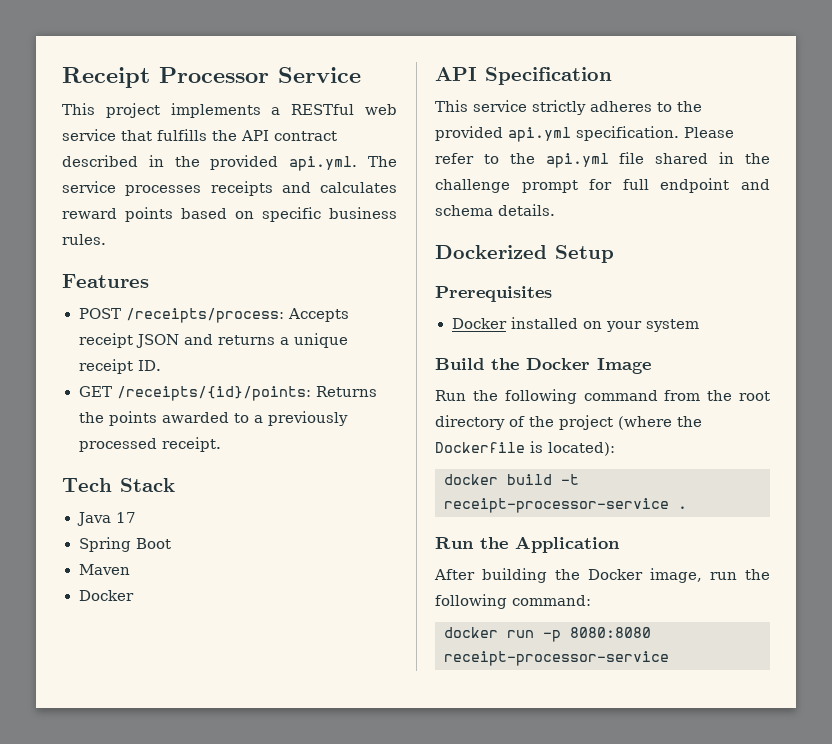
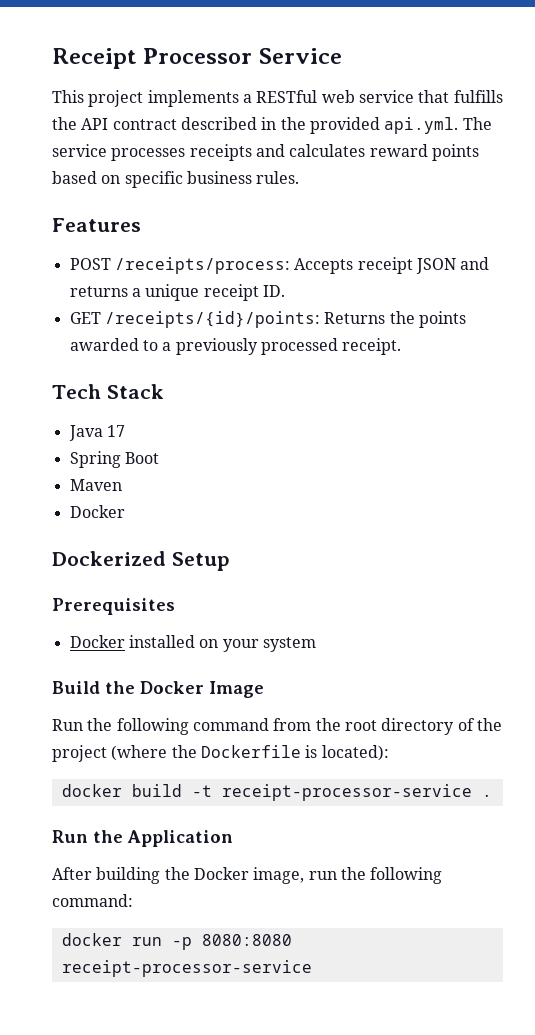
[435,67,612,85] [435,100,702,115] [435,126,734,142] [435,152,770,168] [435,178,770,193] [435,204,555,216] // API Specification // This service strictly adheres to the provided api.yml specification. Please refer to the api.yml file shared in the challenge prompt for full endpoint and schema details. -> (125, 511) none

